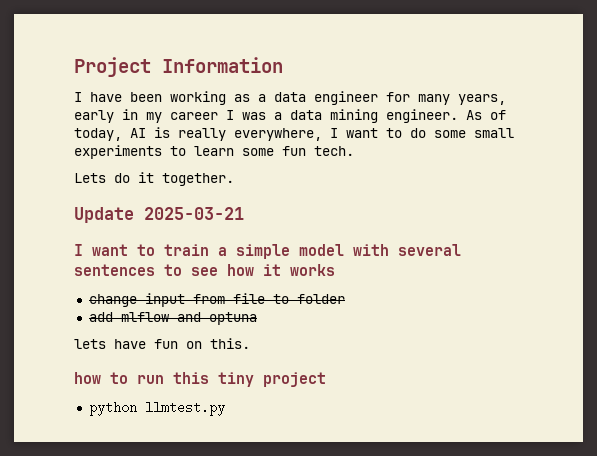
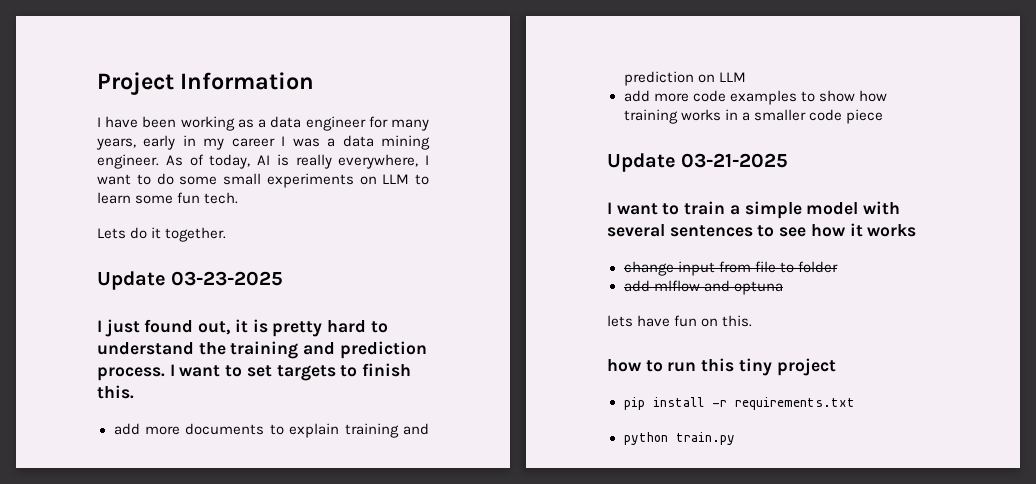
(162, 152) none -> [359,174,410,185] on LLM
[144,207,244,220] 2025-03-21 -> [171,271,284,286] [97,319,388,337] [97,341,427,359] [97,363,412,381] [97,385,134,399] [113,423,429,438] [623,71,746,86] [623,90,887,105] [623,109,883,124] [607,153,789,172] 03-23-2025 // I just found out, it is pretty hard to understand the training and prediction process. I want to set targets to finish this. // add more documents to explain training and prediction on LLM // add more code examples to show how training works in a smaller code piece // Update 03-21-2025
(326, 379) none -> [623,397,855,410] // pip install -r requirements.txt
[144,401,225,416] llmtest.py -> [675,432,735,445] train.py

